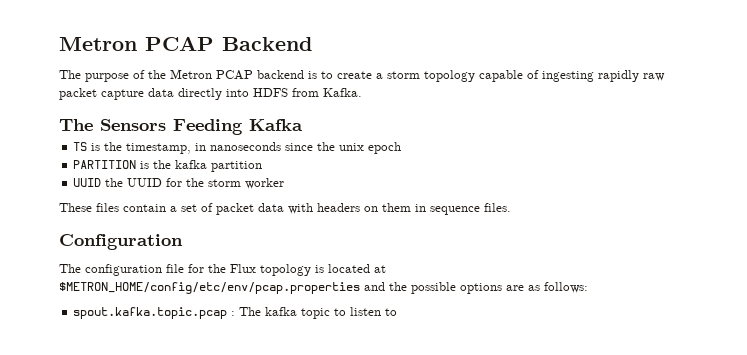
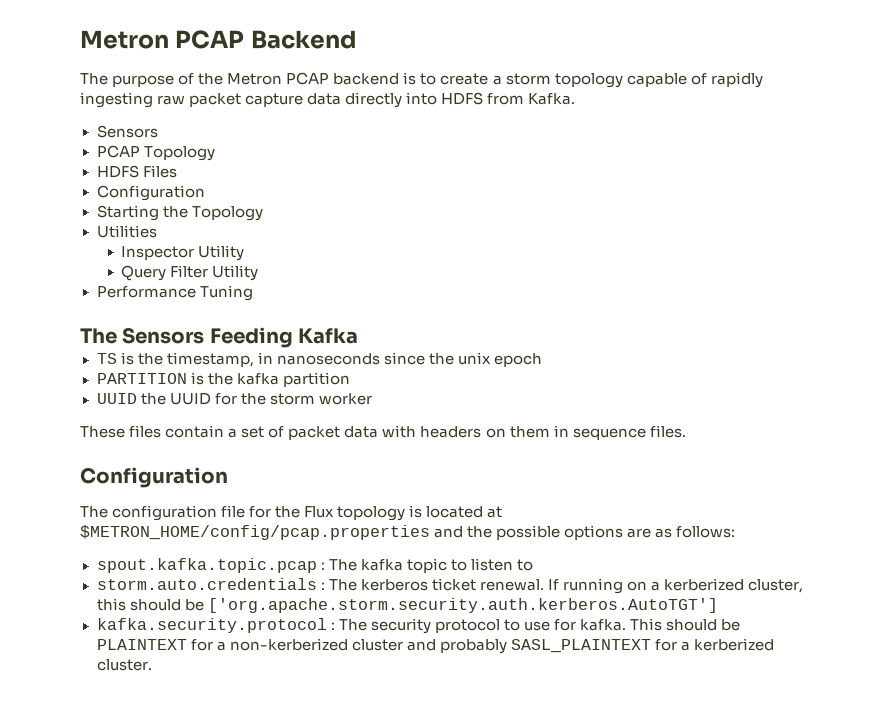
[542,70,639,82] ingesting rapidly -> [710,72,763,88] [80,92,153,108] rapidly ingesting
(362, 92) none -> [96,125,158,138] [96,145,215,161] [96,165,177,178] [96,185,205,201] [96,205,263,221] [96,225,157,238] [121,245,245,261] [121,265,259,281] [96,285,253,301] // Sensors // PCAP Topology // HDFS Files // Configuration // Starting the Topology // Utilities // Inspector Utility // Query Filter Utility // Performance Tuning
[59,282,360,294] $METRON_HOME/config/etc/env/pcap.properties -> [80,525,430,540] $METRON_HOME/config/pcap.properties
(398, 312) none -> [96,578,804,594] [96,598,718,613] [96,618,741,634] [96,638,774,654] [96,659,152,671] // storm.auto.credentials : The kerberos ticket renewal. If running on a kerberized cluster, this should be ['org.apache.storm.security.auth.kerberos.AutoTGT'] // kafka.security.protocol : The security protocol to use for kafka. This should be PLAINTEXT for a non-kerberized cluster and probably SASL_PLAINTEXT for a kerberized cluster.

